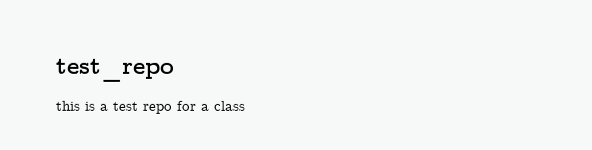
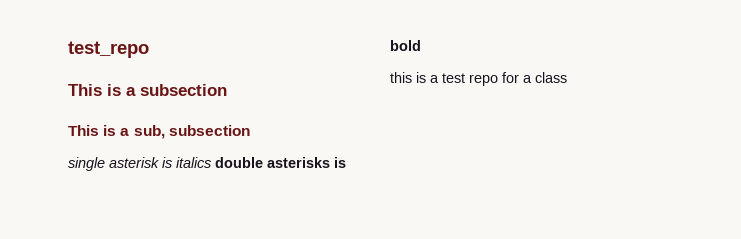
(175, 70) none -> [68,84,227,96] [68,125,250,139] [68,157,346,171] [390,40,421,51] // This is a subsection // This is a sub, subsection // single asterisk is italics double asterisks is bold

